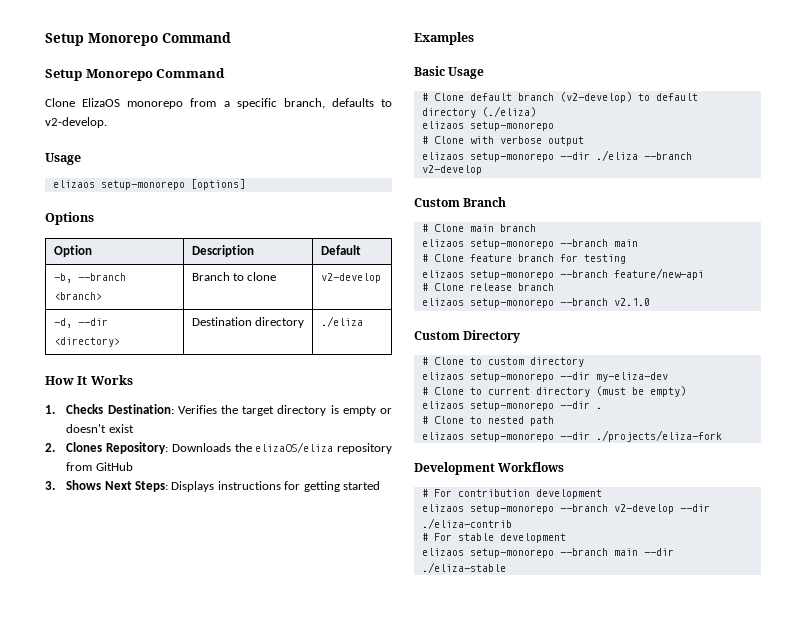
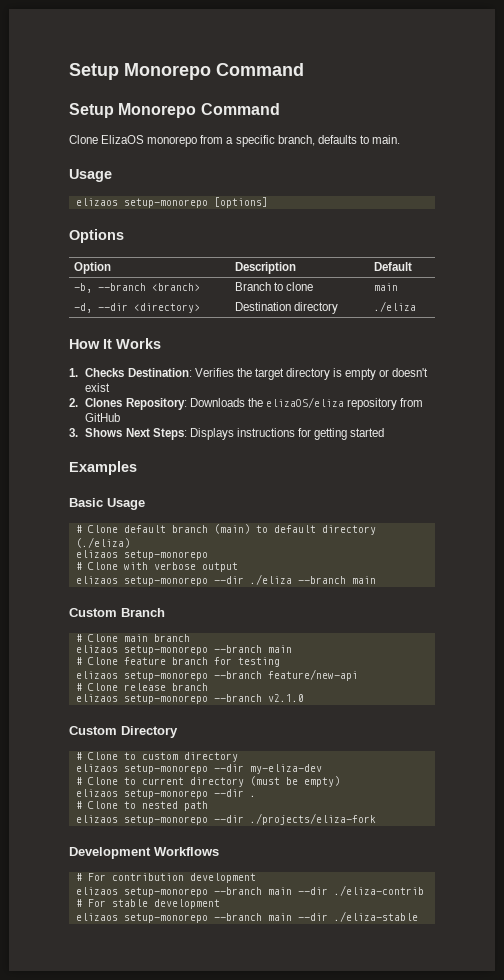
[45,117,107,128] v2-develop. -> [371,135,400,144] main.
[320,273,381,283] v2-develop -> [373,283,398,291] main
[559,92,632,103] (v2-develop) -> [213,524,250,534] (main)
[421,165,482,175] v2-develop -> [351,576,376,584] main
[613,504,674,514] v2-develop -> [267,887,292,895] main

